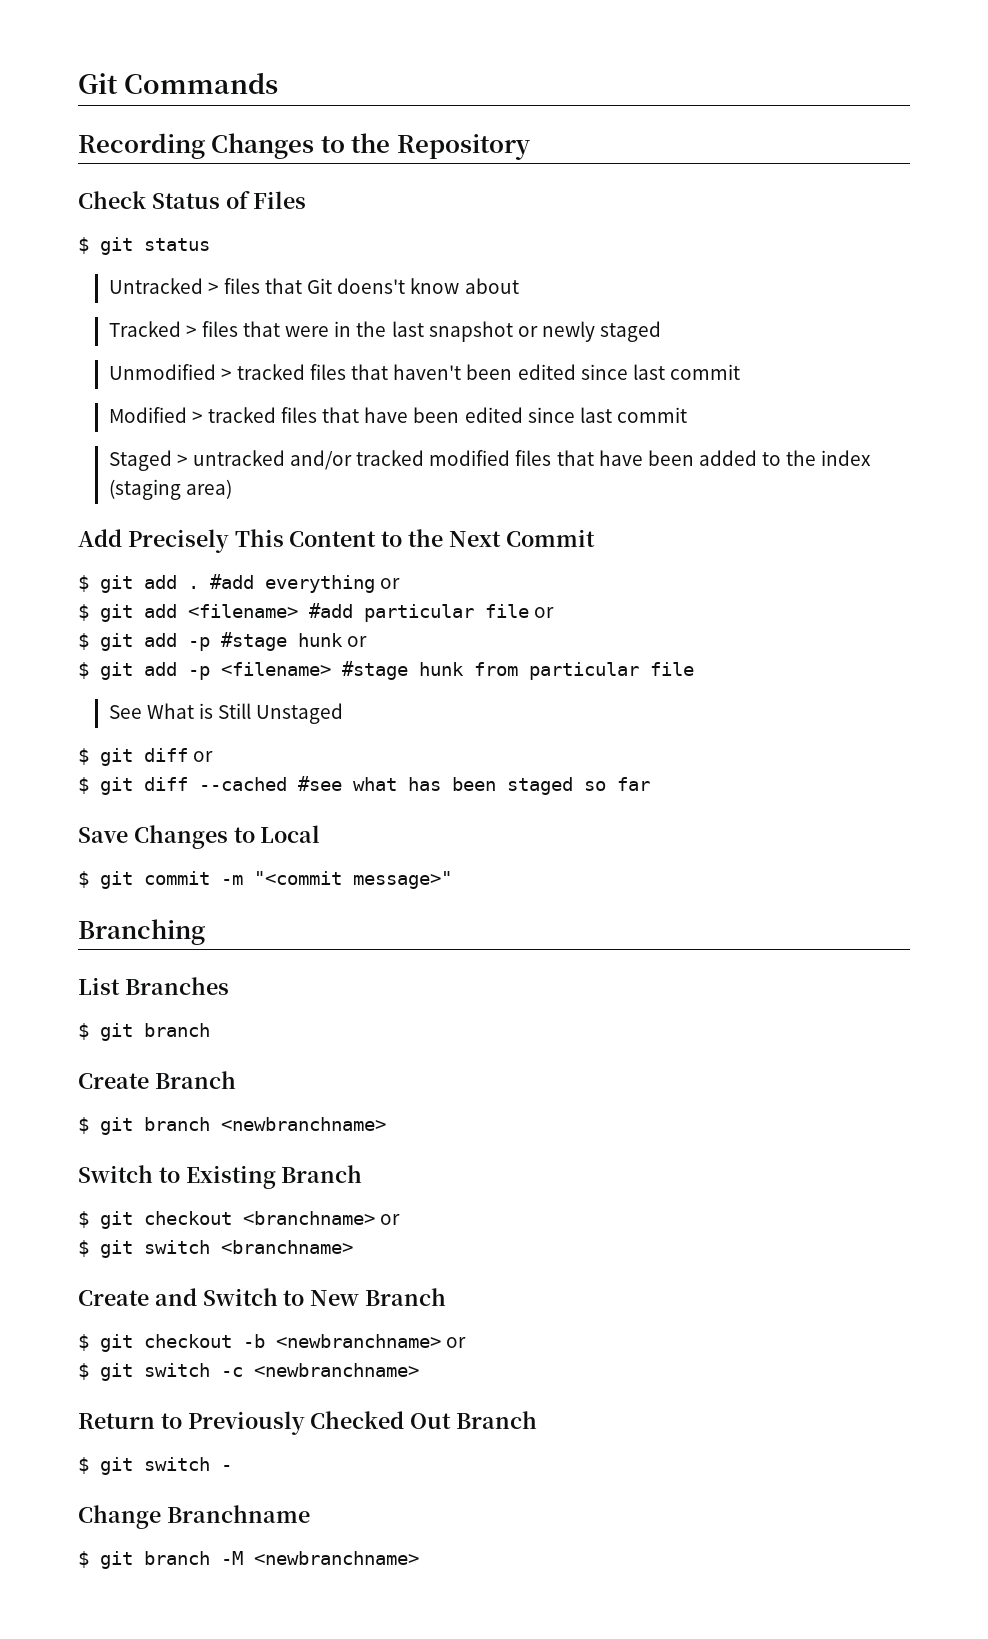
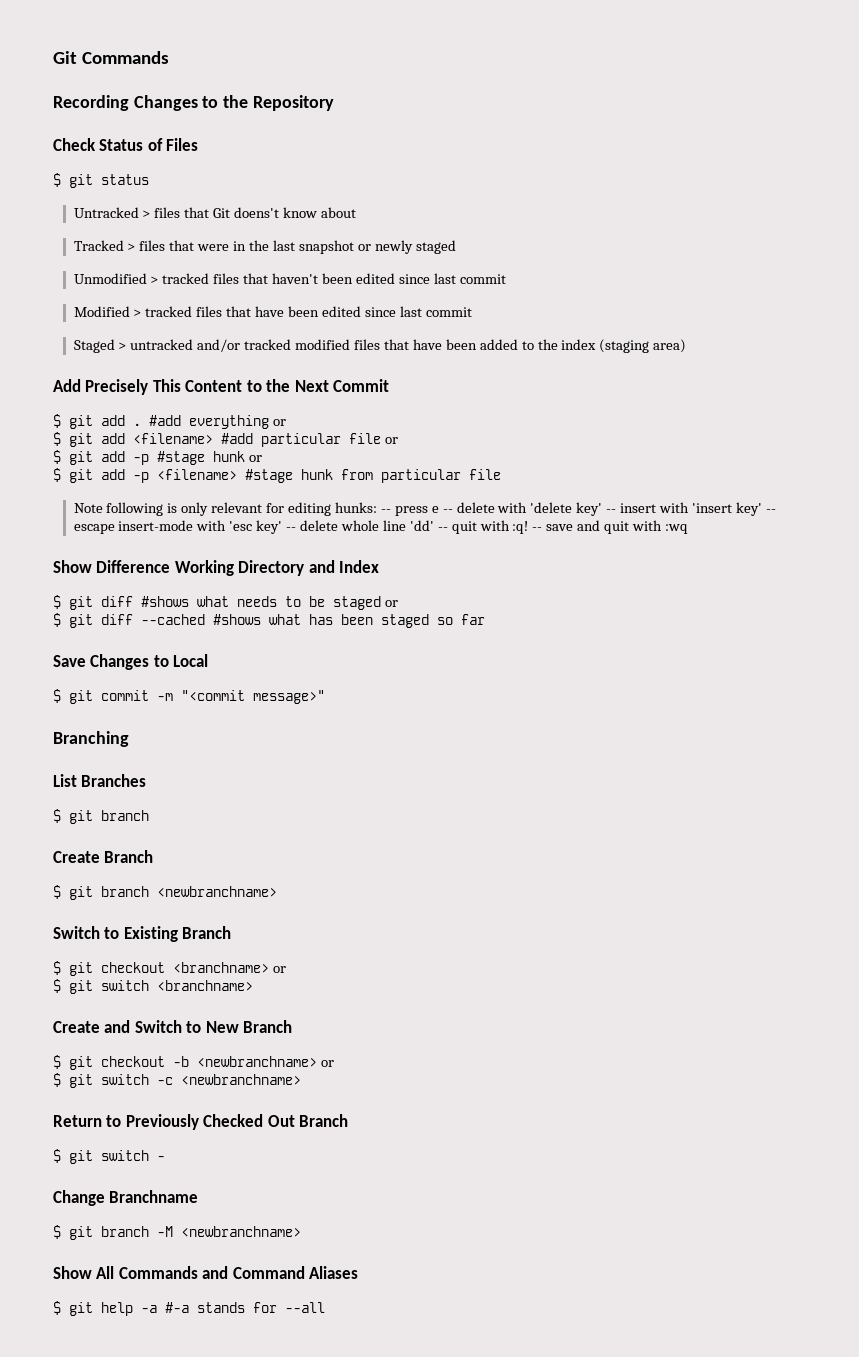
[108,703,344,724] [78,748,188,766] See What is Still Unstaged // $ git diff -> [73,502,776,516] [73,520,688,534] [53,560,380,576] [53,595,381,610] Note following is only relevant for editing hunks: -- press e -- delete with 'delete key' -- insert with 'insert key' -- escape insert-mode with 'esc key' -- delete whole line 'dd' -- quit with :q! -- save and quit with :wq // Show Difference Working Directory and Index // $ git diff #shows what needs to be staged
[298,776,342,791] #see -> [213,614,261,625] #shows
(419, 1558) none -> [53,1266,359,1279] [53,1301,325,1316] // Show All Commands and Command Aliases // $ git help -a #-a stands for --all

